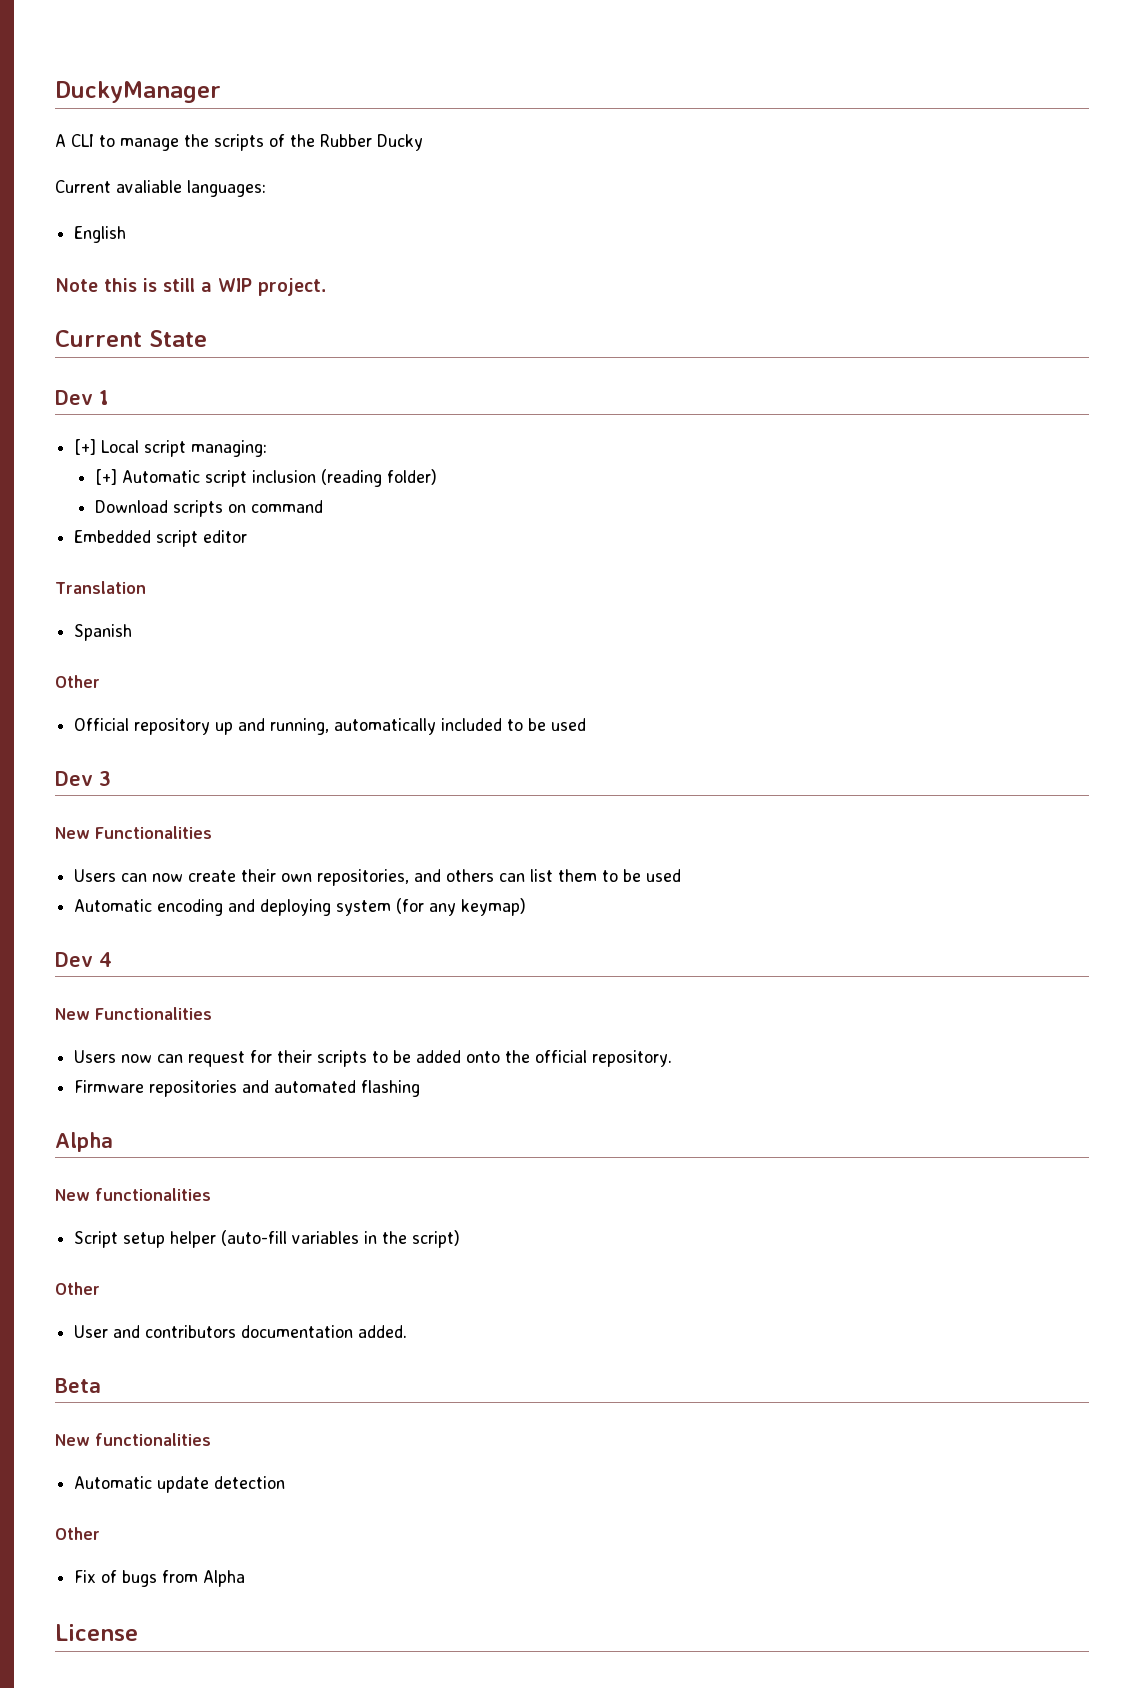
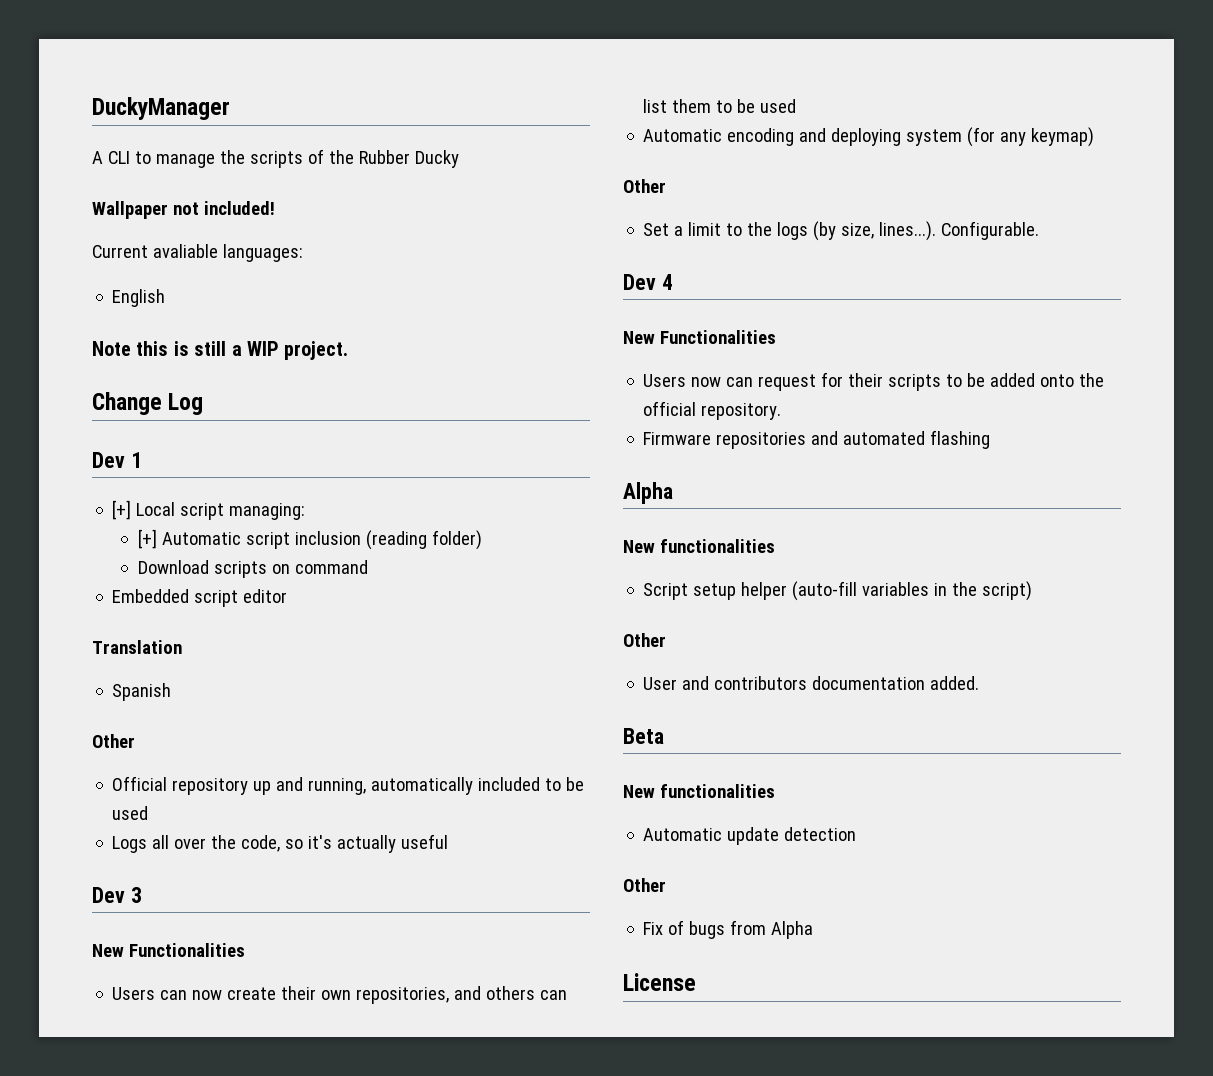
(423, 142) none -> [92,201,275,219] // Wallpaper not included!
[55,330,207,347] Current State -> [92,392,204,415] Change Log
(587, 724) none -> [112,834,449,853] // Logs all over the code, so it's actually useful
(527, 907) none -> [623,179,666,193] [643,221,1040,241] // Other // Set a limit to the logs (by size, lines...). Configurable.

